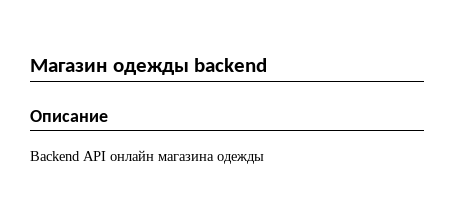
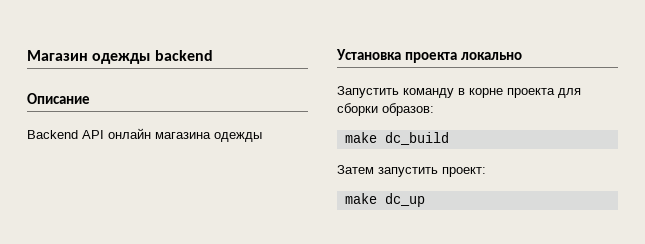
(264, 159) none -> [336,49,523,63] [337,86,581,98] [337,103,434,116] [344,132,449,145] [337,165,486,177] [344,193,425,207] // Установка проекта локально // Запустить команду в корне проекта для сборки образов: // make dc_build // Затем запустить проект: // make dc_up

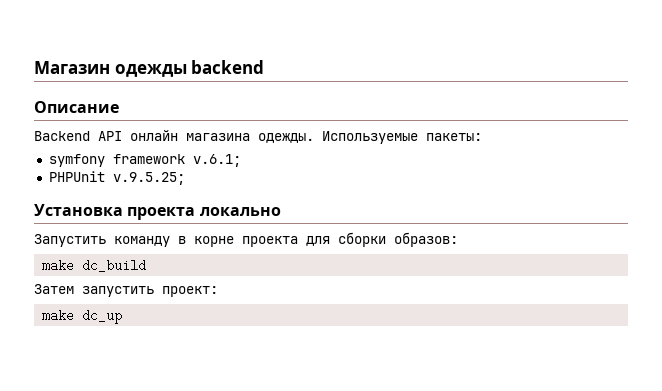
[214,132,262,142] одежды -> [258,131,482,144] [48,154,241,167] [48,171,185,185] одежды. Используемые пакеты: // symfony framework v.6.1; // PHPUnit v.9.5.25;

